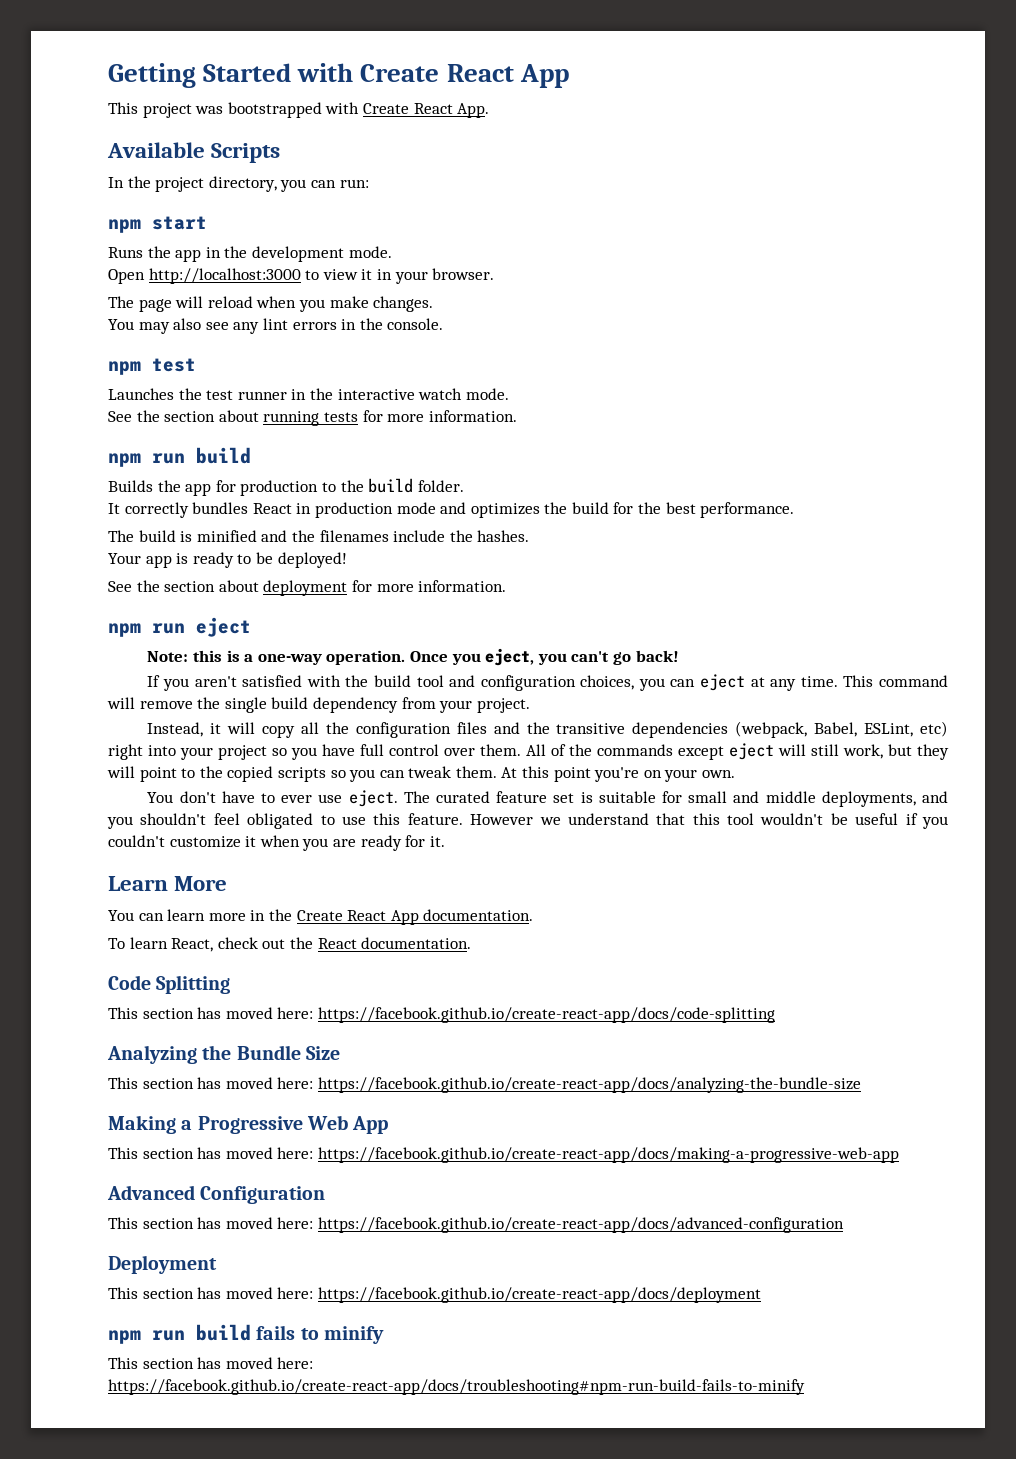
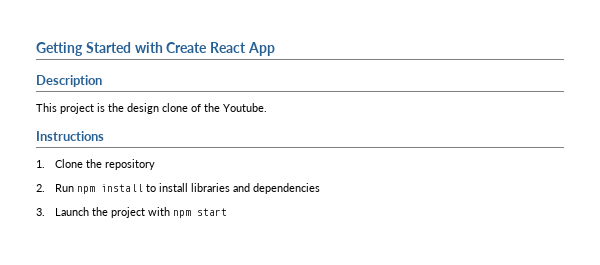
(569, 76) none -> [36,75,102,87] // Description
[195,102,490,118] [107,142,281,163] [108,176,369,192] [108,216,207,233] [108,246,392,262] [108,268,495,284] [108,296,434,312] [108,318,444,334] [108,358,196,375] [108,388,509,400] [108,410,517,426] [108,447,251,467] [108,478,464,496] [108,502,795,518] [108,530,530,542] [108,552,347,568] [108,580,507,596] [108,617,251,637] [147,648,679,666] [147,674,948,691] [107,697,530,713] [147,721,948,738] [108,743,949,760] [107,766,736,782] [147,790,948,807] [107,813,949,829] [108,835,445,851] [108,876,228,891] [108,909,534,925] [108,937,472,952] [108,975,231,994] [108,1007,775,1023] [107,1045,340,1064] [108,1077,861,1093] [108,1115,389,1134] [108,1147,899,1163] [107,1185,326,1204] [108,1217,844,1233] [108,1255,217,1274] [108,1287,761,1303] [108,1324,384,1344] [108,1357,314,1369] [108,1379,805,1395] was bootstrapped with Create React App. // Available Scripts // In the project directory, you can run: // npm start // Runs the app in the development mode. // Open http://localhost:3000 to view it in your browser. // The page will reload when you make changes. // You may also see any lint errors in the console. // npm test // Launches the test runner in the interactive watch mode. // See the section about running tests for more information. // npm run build // Builds the app for production to the build folder. // It correctly bundles React in production mode and optimizes the build for the best performance. // The build is minified and the filenames include the hashes. // Your app is ready to be deployed! // See the section about deployment for more information. // npm run eject // Note: this is a one-way operation. Once you eject, you can't go back! // If you aren't satisfied with the build tool and configuration choices, you can eject at any time. This command will remove the single build dependency from your project. // Instead, it will copy all the configuration files and the transitive dependencies (webpack, Babel, ESLint, etc) right into your project so you have full control over them. All of the commands except eject will still work, but they will point to the copied scripts so you can tweak them. At this point you're on your own. // You don't have to ever use eject. The curated feature set is suitable for small and middle deployments, and you shouldn't feel obligated to use this feature. However we understand that this tool wouldn't be useful if you couldn't customize it when you are ready for it. // Learn More // You can learn more in the Create React App documentation. // To learn React, check out the React documentation. // Code Splitting // This section has moved here: https://facebook.github.io/create-react-app/docs/code-splitting // Analyzing the Bundle Size // This section has moved here: https://facebook.github.io/create-react-app/docs/analyzing-the-bundle-size // Making a Progressive Web App // This section has moved here: https://facebook.github.io/create-react-app/docs/making-a-progressive-web-app // Advanced Configuration // This section has moved here: https://facebook.github.io/create-react-app/docs/advanced-configuration // Deployment // This section has moved here: https://facebook.github.io/create-react-app/docs/deployment // npm run build fails to minify // This section has moved here: https://facebook.github.io/create-react-app/docs/troubleshooting#npm-run-build-fails-to-minify -> [97,103,267,114] [36,131,104,141] [36,159,156,170] [36,183,321,194] [36,207,228,218] is the design clone of the Youtube. // Instructions // 1. Clone the repository // 2. Run npm install to install libraries and dependencies // 3. Launch the project with npm start

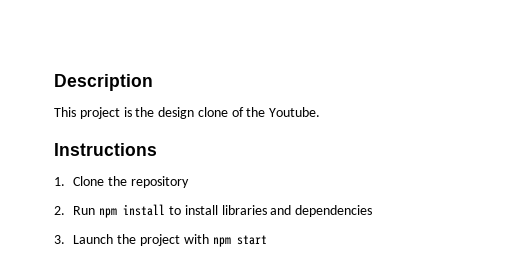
[36,42,275,56] Getting Started with Create React App // -> (54, 82) none

